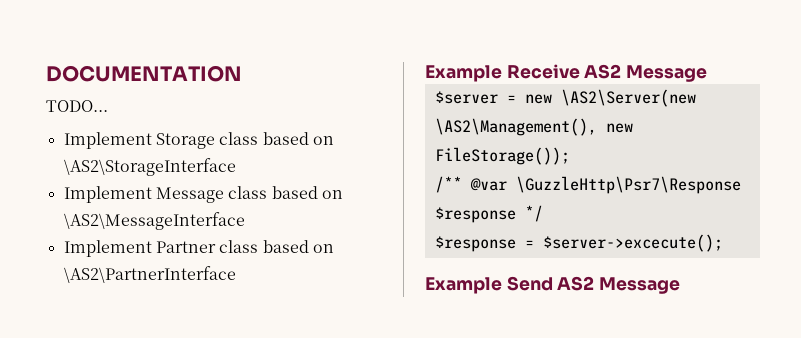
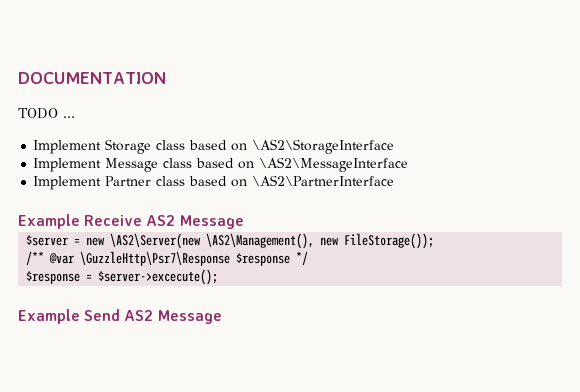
[46,100,108,112] TODO... -> [18,108,75,119] TODO ...

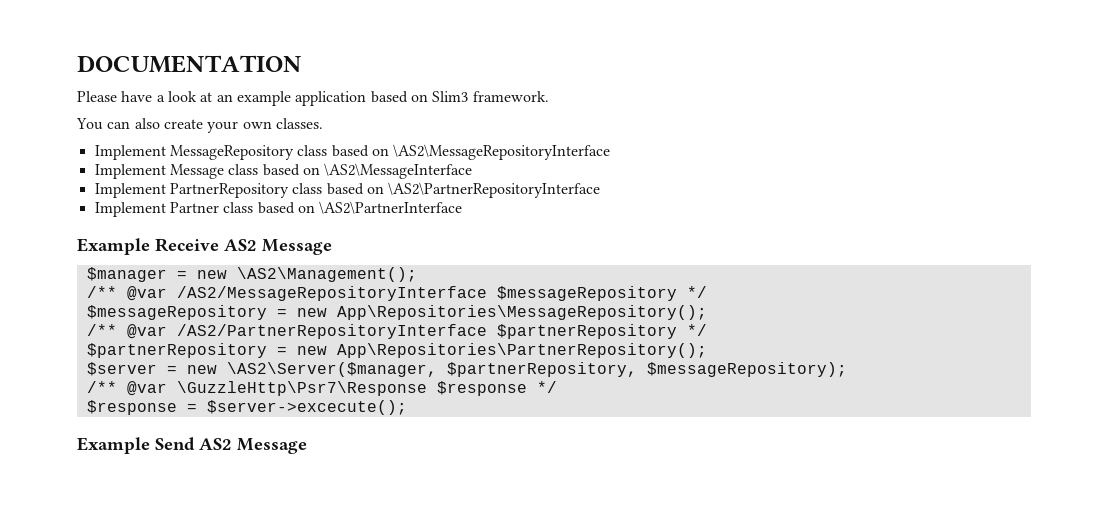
[18,108,75,119] [33,139,395,154] TODO ... // Implement Storage class based on \AS2\StorageInterface -> [77,91,549,106] [76,118,323,133] [94,144,611,160] Please have a look at an example application based on Slim3 framework. // You can also create your own classes. // Implement MessageRepository class based on \AS2\MessageRepositoryInterface
(409, 164) none -> [94,182,601,198] // Implement PartnerRepository class based on \AS2\PartnerRepositoryInterface
(244, 222) none -> [86,267,417,282] [86,286,707,301] [86,305,707,320] [86,324,707,339] [86,343,707,358] // $manager = new \AS2\Management(); // /** @var /AS2/MessageRepositoryInterface $messageRepository */ // $messageRepository = new App\Repositories\MessageRepository(); // /** @var /AS2/PartnerRepositoryInterface $partnerRepository */ // $partnerRepository = new App\Repositories\PartnerRepository();
[110,233,435,249] \AS2\Server(new \AS2\Management(), new FileStorage()); -> [226,362,847,377] \AS2\Server($manager, $partnerRepository, $messageRepository);

